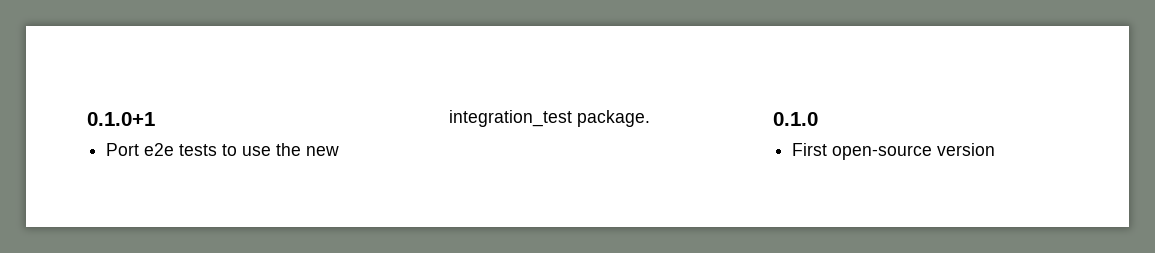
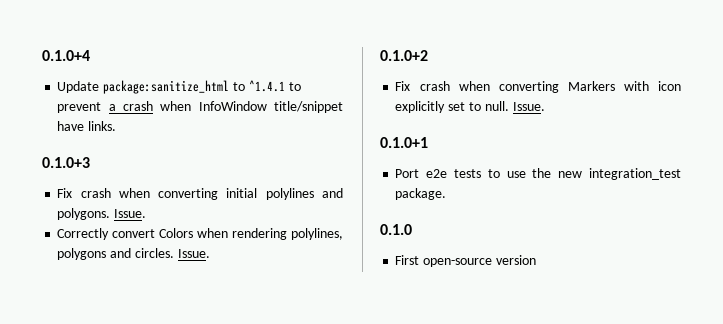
(87, 119) none -> [42,50,90,61] [57,80,301,94] [57,101,344,113] [57,121,117,131] [42,157,90,168] [57,188,343,200] [57,208,147,220] [57,228,344,240] [57,248,210,260] [380,50,428,61] [395,81,681,93] [395,101,545,113] 0.1.0+4 // Update package:sanitize_html to ^1.4.1 to prevent a crash when InfoWindow title/snippet have links. // 0.1.0+3 // Fix crash when converting initial polylines and polygons. Issue. // Correctly convert Colors when rendering polylines, polygons and circles. Issue. // 0.1.0+2 // Fix crash when converting Markers with icon explicitly set to null. Issue. //

